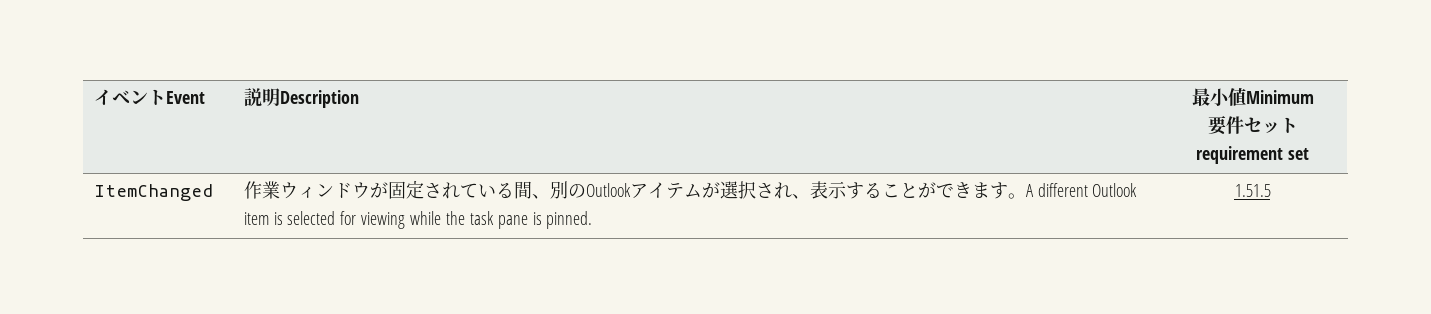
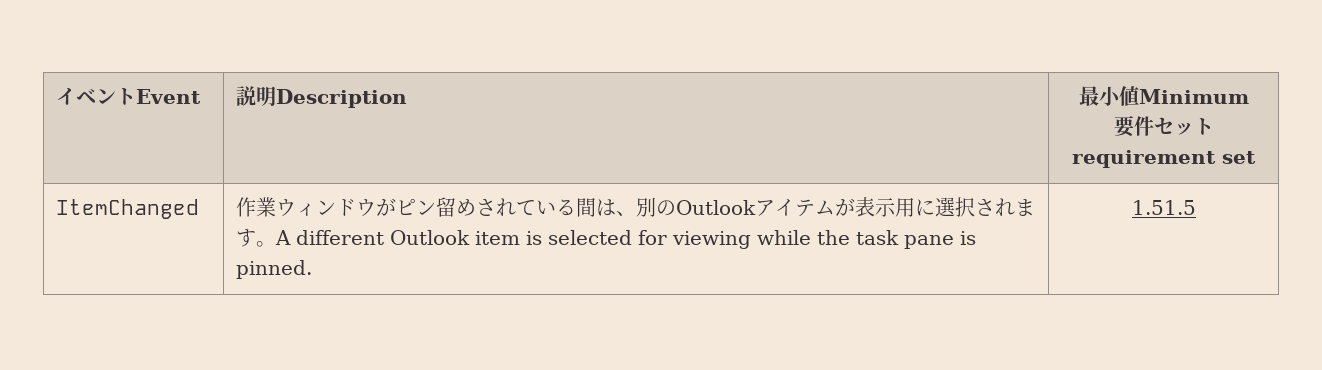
[387,180,424,199] 固定 -> [396,197,477,217] ピン留め
(532, 190) none -> [596,199,617,216] は
[719,181,972,199] 選択され、表示することができ -> [855,197,1016,217] 表示用に選択され

